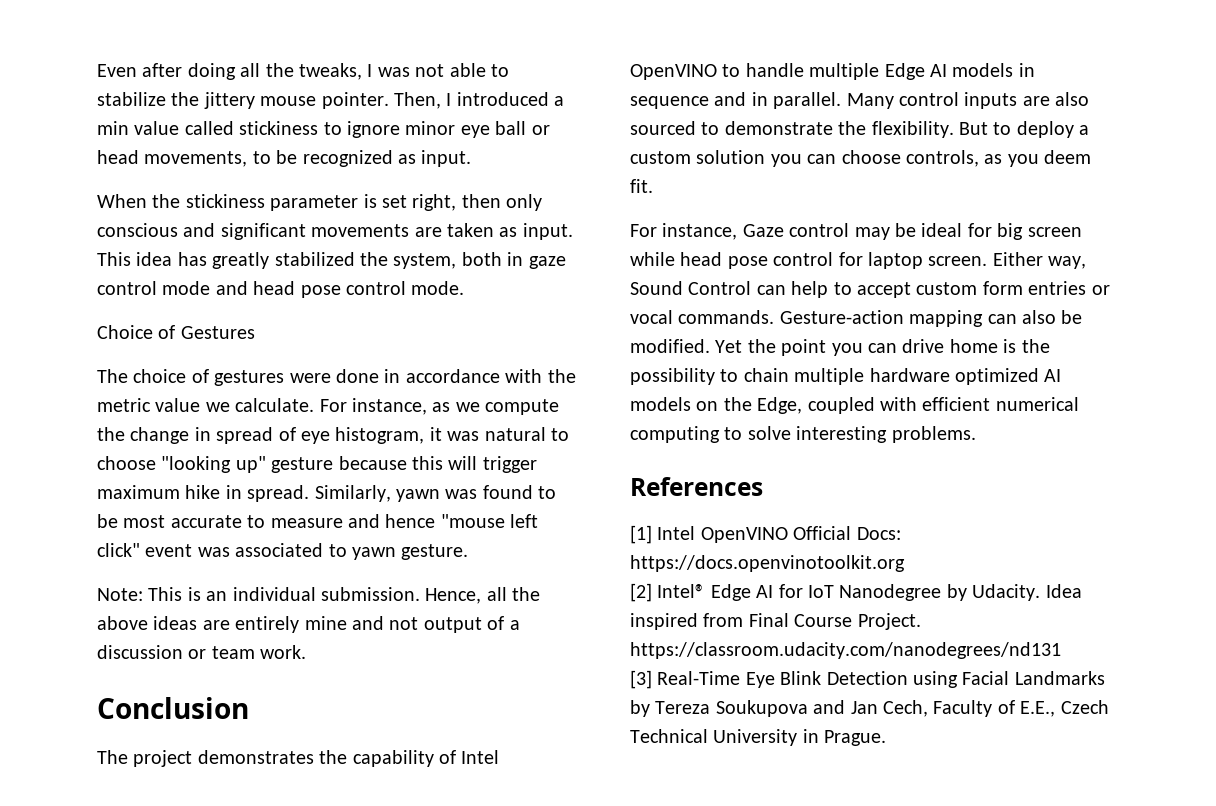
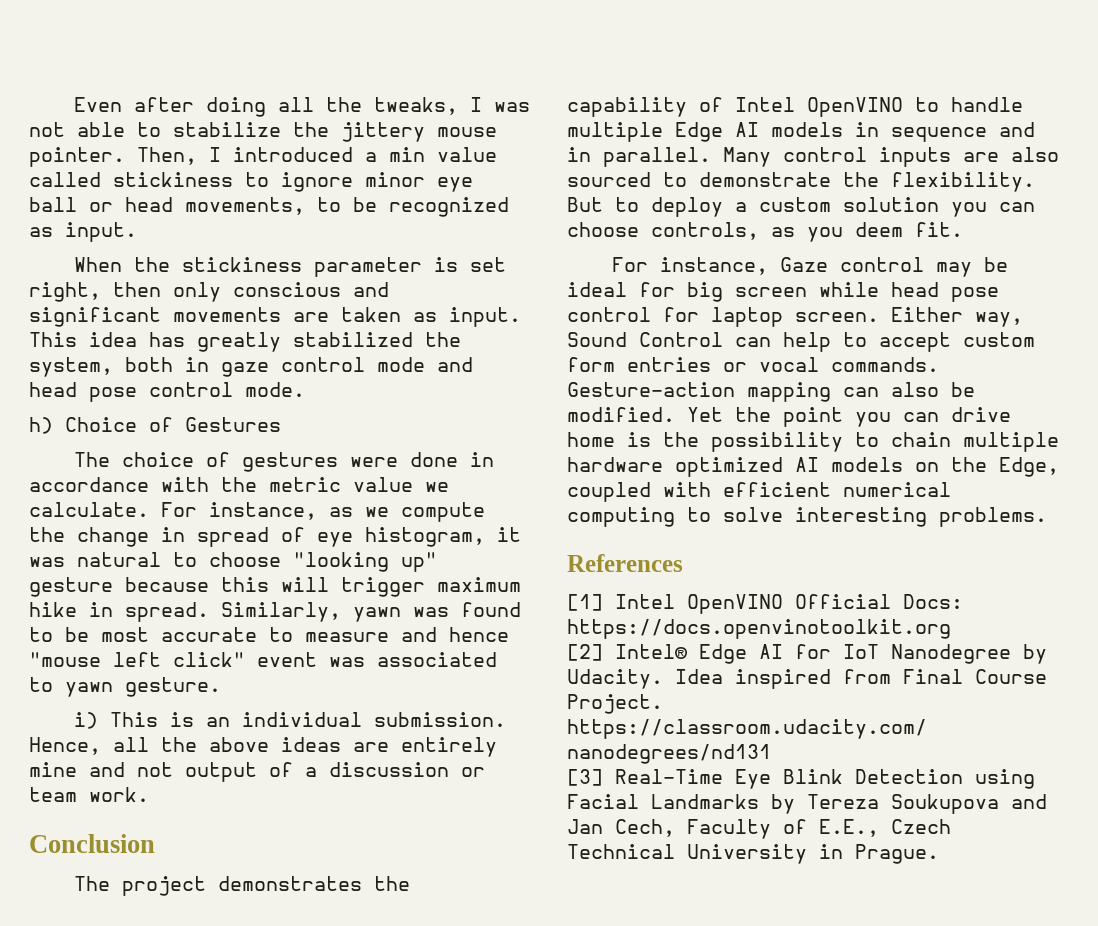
(465, 288) none -> [29,417,53,434] h)
[97,588,143,601] Note: -> [73,712,98,729] i)

